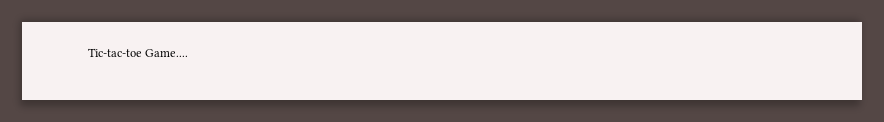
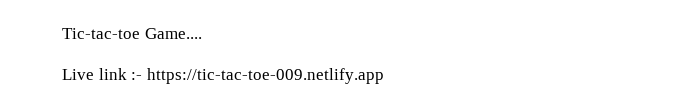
(189, 53) none -> [62,68,384,84] // Live link :- https://tic-tac-toe-009.netlify.app

